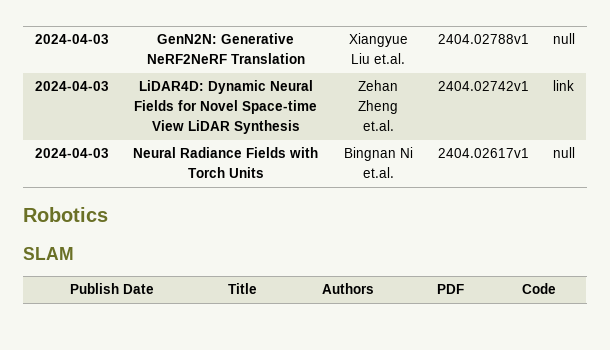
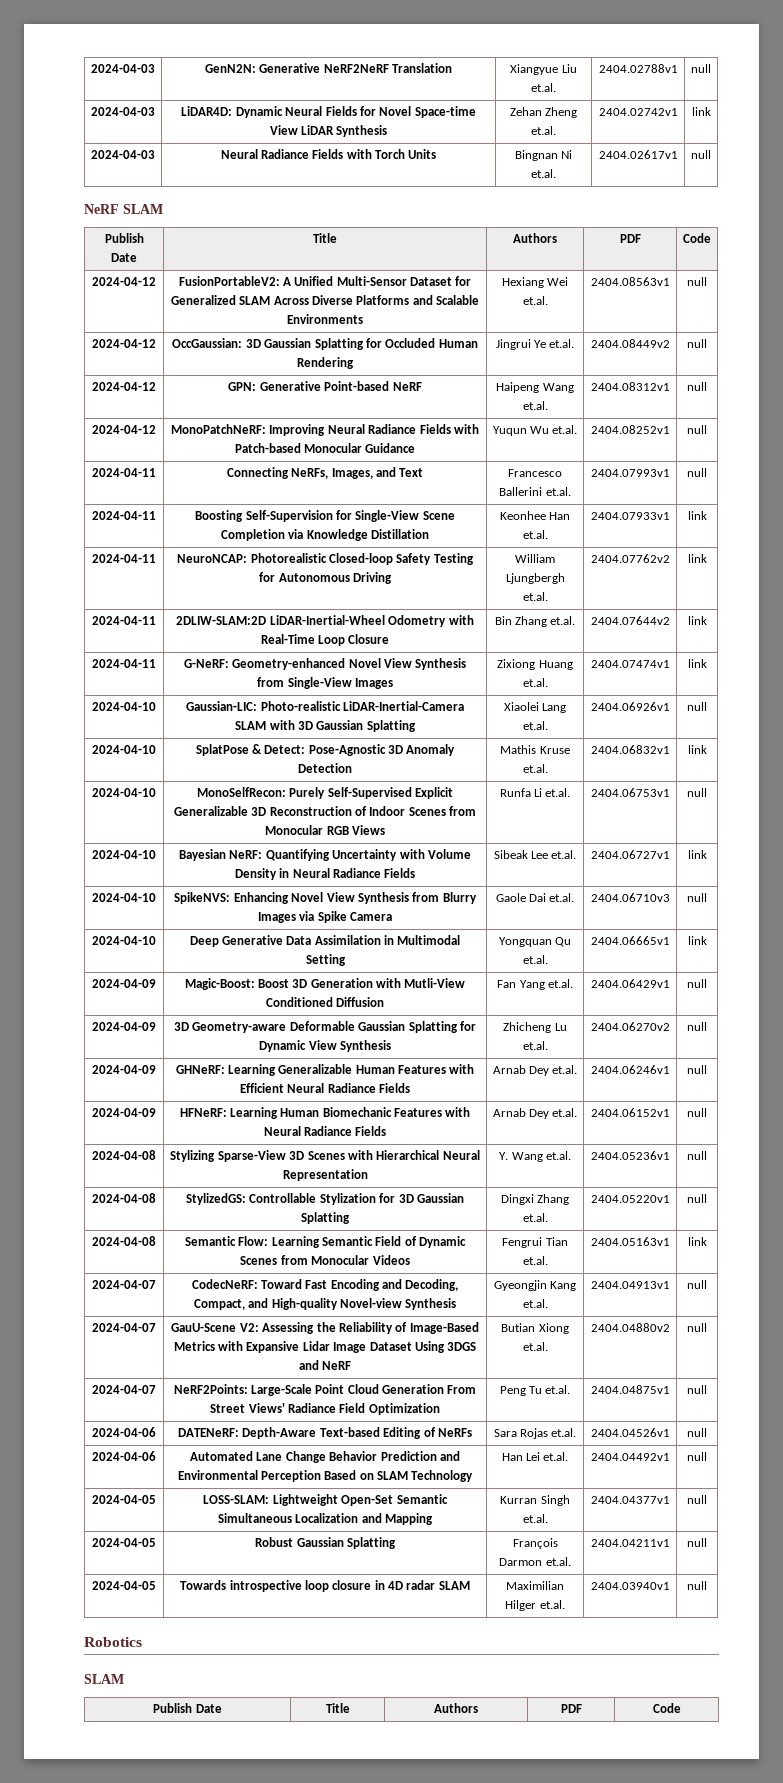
(575, 152) none -> [84,204,163,214] [104,233,144,243] [111,253,137,262] [313,233,337,243] [513,233,557,243] [619,234,641,243] [683,233,711,243] [92,277,156,286] [178,276,472,286] [170,295,480,305] [287,314,363,324] [501,277,569,288] [522,296,548,305] [590,277,670,286] [687,277,707,286] [92,339,156,348] [172,338,478,350] [297,357,354,369] [495,339,575,350] [590,339,670,348] [687,339,707,348] [92,382,156,391] [228,381,422,391] [496,382,574,393] [522,401,548,410] [590,382,670,391] [687,382,707,391] [92,425,156,434] [171,424,479,436] [234,443,416,453] [492,425,578,436] [590,425,670,434] [687,425,707,434] [92,468,156,477] [226,467,424,479] [508,469,562,477] [499,487,571,496] [590,469,670,477] [687,468,707,477] [92,511,156,520] [195,510,455,522] [220,529,430,541] [499,511,571,520] [522,530,548,539] [590,512,670,520] [687,511,707,520] [92,554,156,563] [177,553,474,565] [259,572,392,584] [515,554,555,563] [505,573,565,584] [522,592,548,601] [590,554,670,563] [687,554,707,563] [92,616,156,625] [176,615,474,627] [260,634,390,646] [494,616,576,627] [590,616,670,625] [687,616,707,625] [92,659,156,668] [183,658,467,670] [257,677,393,689] [497,659,573,670] [522,678,548,687] [590,660,670,668] [687,659,707,668] [92,702,156,711] [186,701,464,711] [235,720,416,732] [503,702,567,713] [522,721,548,730] [590,702,670,711] [687,702,707,711] [92,745,156,754] [195,744,456,756] [298,763,352,773] [500,745,570,754] [522,764,548,773] [590,745,670,754] [687,745,707,754] [92,788,156,797] [196,787,454,799] [173,806,477,816] [265,825,385,835] [499,788,571,797] [590,788,670,797] [687,788,707,797] [92,850,156,859] [179,849,471,861] [234,868,416,880] [493,850,577,859] [590,850,670,859] [687,850,707,859] [92,893,156,902] [174,892,477,904] [257,911,393,923] [495,893,575,902] [590,893,670,902] [687,893,707,902] [92,936,156,945] [189,935,461,947] [305,954,346,966] [498,937,572,947] [522,955,548,964] [590,936,670,945] [687,936,707,945] [92,979,156,988] [184,978,466,990] [265,997,385,1007] [497,979,573,990] [590,979,670,988] [687,979,707,988] [92,1022,156,1031] [174,1021,476,1033] [259,1040,391,1052] [503,1022,567,1033] [522,1041,548,1050] [590,1022,670,1031] [687,1022,707,1031] [92,1065,156,1074] [175,1064,475,1076] [239,1083,411,1093] [492,1065,578,1076] [590,1065,670,1074] [687,1065,707,1074] [92,1108,156,1117] [179,1107,471,1119] [263,1126,387,1136] [492,1108,578,1119] [590,1108,670,1117] [687,1108,707,1117] [92,1150,156,1160] [170,1150,480,1162] [282,1169,368,1181] [499,1151,571,1162] [590,1151,670,1160] [687,1151,707,1160] [92,1193,156,1203] [186,1193,464,1205] [301,1212,350,1224] [500,1194,570,1205] [522,1213,548,1222] [590,1195,670,1203] [687,1194,707,1203] [92,1236,156,1246] [184,1236,467,1248] [240,1255,410,1265] [502,1237,568,1248] [522,1256,548,1265] [590,1237,670,1246] [687,1237,707,1246] [92,1280,156,1289] [191,1279,459,1291] [193,1298,457,1310] [493,1280,577,1291] [522,1299,548,1308] [590,1281,670,1289] [687,1280,707,1289] [92,1323,156,1332] [171,1322,479,1334] [173,1341,477,1353] [298,1360,352,1370] [501,1323,569,1334] [522,1342,548,1351] [590,1323,670,1332] [687,1323,707,1332] [92,1385,156,1394] [173,1384,477,1396] [210,1403,440,1415] [499,1385,571,1396] [590,1385,670,1394] [687,1385,707,1394] [92,1427,156,1437] [178,1427,472,1439] [493,1428,577,1439] [590,1428,670,1437] [687,1428,707,1437] [92,1451,156,1461] [190,1451,460,1463] [177,1470,474,1482] [501,1452,569,1461] [590,1453,670,1461] [687,1452,707,1461] [92,1495,156,1504] [203,1494,448,1506] [217,1513,434,1525] [500,1495,570,1506] [522,1514,548,1523] [590,1496,670,1504] [687,1495,707,1504] [92,1538,156,1547] [255,1537,396,1549] [512,1538,558,1549] [499,1557,571,1566] [590,1539,670,1547] [687,1538,707,1547] [92,1581,156,1590] [180,1580,470,1592] [506,1581,564,1590] [505,1600,565,1611] [590,1582,670,1590] [687,1581,707,1590] // NeRF SLAM // Publish Date | Title | Authors | PDF | Code // 2024-04-12 | FusionPortableV2: A Unified Multi-Sensor Dataset for Generalized SLAM Across Diverse Platforms and Scalable Environments | Hexiang Wei et.al. | 2404.08563v1 | null // 2024-04-12 | OccGaussian: 3D Gaussian Splatting for Occluded Human Rendering | Jingrui Ye et.al. | 2404.08449v2 | null // 2024-04-12 | GPN: Generative Point-based NeRF | Haipeng Wang et.al. | 2404.08312v1 | null // 2024-04-12 | MonoPatchNeRF: Improving Neural Radiance Fields with Patch-based Monocular Guidance | Yuqun Wu et.al. | 2404.08252v1 | null // 2024-04-11 | Connecting NeRFs, Images, and Text | Francesco Ballerini et.al. | 2404.07993v1 | null // 2024-04-11 | Boosting Self-Supervision for Single-View Scene Completion via Knowledge Distillation | Keonhee Han et.al. | 2404.07933v1 | link // 2024-04-11 | NeuroNCAP: Photorealistic Closed-loop Safety Testing for Autonomous Driving | William Ljungbergh et.al. | 2404.07762v2 | link // 2024-04-11 | 2DLIW-SLAM:2D LiDAR-Inertial-Wheel Odometry with Real-Time Loop Closure | Bin Zhang et.al. | 2404.07644v2 | link // 2024-04-11 | G-NeRF: Geometry-enhanced Novel View Synthesis from Single-View Images | Zixiong Huang et.al. | 2404.07474v1 | link // 2024-04-10 | Gaussian-LIC: Photo-realistic LiDAR-Inertial-Camera SLAM with 3D Gaussian Splatting | Xiaolei Lang et.al. | 2404.06926v1 | null // 2024-04-10 | SplatPose & Detect: Pose-Agnostic 3D Anomaly Detection | Mathis Kruse et.al. | 2404.06832v1 | link // 2024-04-10 | MonoSelfRecon: Purely Self-Supervised Explicit Generalizable 3D Reconstruction of Indoor Scenes from Monocular RGB Views | Runfa Li et.al. | 2404.06753v1 | null // 2024-04-10 | Bayesian NeRF: Quantifying Uncertainty with Volume Density in Neural Radiance Fields | Sibeak Lee et.al. | 2404.06727v1 | link // 2024-04-10 | SpikeNVS: Enhancing Novel View Synthesis from Blurry Images via Spike Camera | Gaole Dai et.al. | 2404.06710v3 | null // 2024-04-10 | Deep Generative Data Assimilation in Multimodal Setting | Yongquan Qu et.al. | 2404.06665v1 | link // 2024-04-09 | Magic-Boost: Boost 3D Generation with Mutli-View Conditioned Diffusion | Fan Yang et.al. | 2404.06429v1 | null // 2024-04-09 | 3D Geometry-aware Deformable Gaussian Splatting for Dynamic View Synthesis | Zhicheng Lu et.al. | 2404.06270v2 | null // 2024-04-09 | GHNeRF: Learning Generalizable Human Features with Efficient Neural Radiance Fields | Arnab Dey et.al. | 2404.06246v1 | null // 2024-04-09 | HFNeRF: Learning Human Biomechanic Features with Neural Radiance Fields | Arnab Dey et.al. | 2404.06152v1 | null // 2024-04-08 | Stylizing Sparse-View 3D Scenes with Hierarchical Neural Representation | Y. Wang et.al. | 2404.05236v1 | null // 2024-04-08 | StylizedGS: Controllable Stylization for 3D Gaussian Splatting | Dingxi Zhang et.al. | 2404.05220v1 | null // 2024-04-08 | Semantic Flow: Learning Semantic Field of Dynamic Scenes from Monocular Videos | Fengrui Tian et.al. | 2404.05163v1 | link // 2024-04-07 | CodecNeRF: Toward Fast Encoding and Decoding, Compact, and High-quality Novel-view Synthesis | Gyeongjin Kang et.al. | 2404.04913v1 | null // 2024-04-07 | GauU-Scene V2: Assessing the Reliability of Image-Based Metrics with Expansive Lidar Image Dataset Using 3DGS and NeRF | Butian Xiong et.al. | 2404.04880v2 | null // 2024-04-07 | NeRF2Points: Large-Scale Point Cloud Generation From Street Views' Radiance Field Optimization | Peng Tu et.al. | 2404.04875v1 | null // 2024-04-06 | DATENeRF: Depth-Aware Text-based Editing of NeRFs | Sara Rojas et.al. | 2404.04526v1 | null // 2024-04-06 | Automated Lane Change Behavior Prediction and Environmental Perception Based on SLAM Technology | Han Lei et.al. | 2404.04492v1 | null // 2024-04-05 | LOSS-SLAM: Lightweight Open-Set Semantic Simultaneous Localization and Mapping | Kurran Singh et.al. | 2404.04377v1 | null // 2024-04-05 | Robust Gaussian Splatting | François Darmon et.al. | 2404.04211v1 | null // 2024-04-05 | Towards introspective loop closure in 4D radar SLAM | Maximilian Hilger et.al. | 2404.03940v1 | null

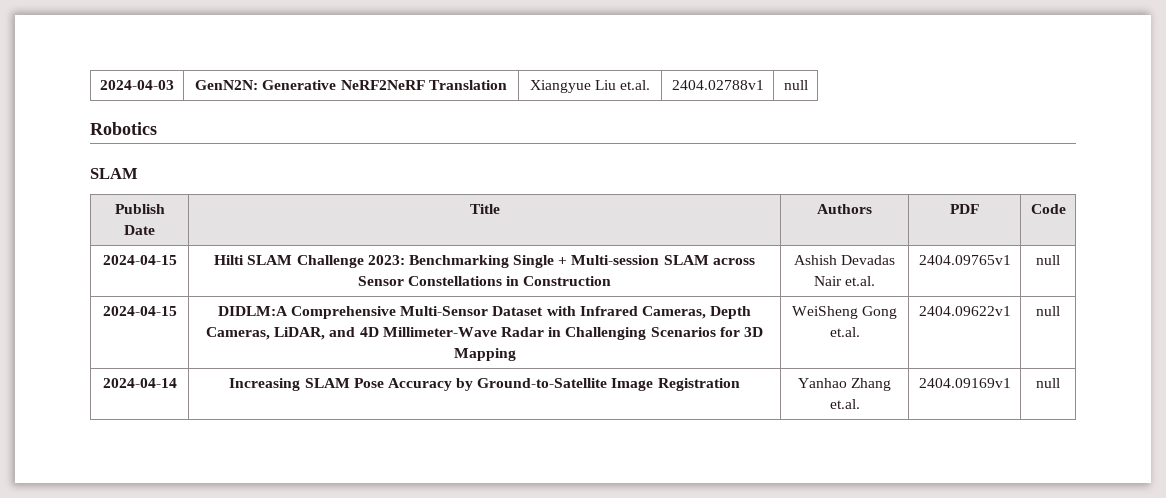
[91,107,155,116] [181,106,476,118] [269,125,388,137] [509,107,578,118] [531,126,556,135] [598,108,678,116] [691,107,711,116] [91,150,155,159] [220,149,437,159] [514,150,573,161] [531,169,556,178] [598,150,678,159] [691,150,711,159] [84,204,163,214] [104,233,144,243] [111,253,137,262] [313,233,337,243] [513,233,557,243] [619,234,641,243] [683,233,711,243] [92,277,156,286] [178,276,472,286] [170,295,480,305] [287,314,363,324] [501,277,569,288] [522,296,548,305] [590,277,670,286] [687,277,707,286] [92,339,156,348] [172,338,478,350] [297,357,354,369] [495,339,575,350] [590,339,670,348] [687,339,707,348] [92,382,156,391] [228,381,422,391] [496,382,574,393] [522,401,548,410] [590,382,670,391] [687,382,707,391] [92,425,156,434] [171,424,479,436] [234,443,416,453] [492,425,578,436] [590,425,670,434] [687,425,707,434] [92,468,156,477] [226,467,424,479] [508,469,562,477] [499,487,571,496] [590,469,670,477] [687,468,707,477] [92,511,156,520] [195,510,455,522] [220,529,430,541] [499,511,571,520] [522,530,548,539] [590,512,670,520] [687,511,707,520] [92,554,156,563] [177,553,474,565] [259,572,392,584] [515,554,555,563] [505,573,565,584] [522,592,548,601] [590,554,670,563] [687,554,707,563] [92,616,156,625] [176,615,474,627] [260,634,390,646] [494,616,576,627] [590,616,670,625] [687,616,707,625] [92,659,156,668] [183,658,467,670] [257,677,393,689] [497,659,573,670] [522,678,548,687] [590,660,670,668] [687,659,707,668] [92,702,156,711] [186,701,464,711] [235,720,416,732] [503,702,567,713] [522,721,548,730] [590,702,670,711] [687,702,707,711] [92,745,156,754] [195,744,456,756] [298,763,352,773] [500,745,570,754] [522,764,548,773] [590,745,670,754] [687,745,707,754] [92,788,156,797] [196,787,454,799] [173,806,477,816] [265,825,385,835] [499,788,571,797] [590,788,670,797] [687,788,707,797] [92,850,156,859] [179,849,471,861] [234,868,416,880] [493,850,577,859] [590,850,670,859] [687,850,707,859] [92,893,156,902] [174,892,477,904] [257,911,393,923] [495,893,575,902] [590,893,670,902] [687,893,707,902] [92,936,156,945] [189,935,461,947] [305,954,346,966] [498,937,572,947] [522,955,548,964] [590,936,670,945] [687,936,707,945] [92,979,156,988] [184,978,466,990] [265,997,385,1007] [497,979,573,990] [590,979,670,988] [687,979,707,988] [92,1022,156,1031] [174,1021,476,1033] [259,1040,391,1052] [503,1022,567,1033] [522,1041,548,1050] [590,1022,670,1031] [687,1022,707,1031] [92,1065,156,1074] [175,1064,475,1076] [239,1083,411,1093] [492,1065,578,1076] [590,1065,670,1074] [687,1065,707,1074] [92,1108,156,1117] [179,1107,471,1119] [263,1126,387,1136] [492,1108,578,1119] [590,1108,670,1117] [687,1108,707,1117] [92,1150,156,1160] [170,1150,480,1162] [282,1169,368,1181] [499,1151,571,1162] [590,1151,670,1160] [687,1151,707,1160] [92,1193,156,1203] [186,1193,464,1205] [301,1212,350,1224] [500,1194,570,1205] [522,1213,548,1222] [590,1195,670,1203] [687,1194,707,1203] [92,1236,156,1246] [184,1236,467,1248] [240,1255,410,1265] [502,1237,568,1248] [522,1256,548,1265] [590,1237,670,1246] [687,1237,707,1246] [92,1280,156,1289] [191,1279,459,1291] [193,1298,457,1310] [493,1280,577,1291] [522,1299,548,1308] [590,1281,670,1289] [687,1280,707,1289] [92,1323,156,1332] [171,1322,479,1334] [173,1341,477,1353] [298,1360,352,1370] [501,1323,569,1334] [522,1342,548,1351] [590,1323,670,1332] [687,1323,707,1332] [92,1385,156,1394] [173,1384,477,1396] [210,1403,440,1415] [499,1385,571,1396] [590,1385,670,1394] [687,1385,707,1394] [92,1427,156,1437] [178,1427,472,1439] [493,1428,577,1439] [590,1428,670,1437] [687,1428,707,1437] [92,1451,156,1461] [190,1451,460,1463] [177,1470,474,1482] [501,1452,569,1461] [590,1453,670,1461] [687,1452,707,1461] [92,1495,156,1504] [203,1494,448,1506] [217,1513,434,1525] [500,1495,570,1506] [522,1514,548,1523] [590,1496,670,1504] [687,1495,707,1504] [92,1538,156,1547] [255,1537,396,1549] [512,1538,558,1549] [499,1557,571,1566] [590,1539,670,1547] [687,1538,707,1547] [92,1581,156,1590] [180,1580,470,1592] [506,1581,564,1590] [505,1600,565,1611] [590,1582,670,1590] [687,1581,707,1590] // 2024-04-03 | LiDAR4D: Dynamic Neural Fields for Novel Space-time View LiDAR Synthesis | Zehan Zheng et.al. | 2404.02742v1 | link // 2024-04-03 | Neural Radiance Fields with Torch Units | Bingnan Ni et.al. | 2404.02617v1 | null // NeRF SLAM // Publish Date | Title | Authors | PDF | Code // 2024-04-12 | FusionPortableV2: A Unified Multi-Sensor Dataset for Generalized SLAM Across Diverse Platforms and Scalable Environments | Hexiang Wei et.al. | 2404.08563v1 | null // 2024-04-12 | OccGaussian: 3D Gaussian Splatting for Occluded Human Rendering | Jingrui Ye et.al. | 2404.08449v2 | null // 2024-04-12 | GPN: Generative Point-based NeRF | Haipeng Wang et.al. | 2404.08312v1 | null // 2024-04-12 | MonoPatchNeRF: Improving Neural Radiance Fields with Patch-based Monocular Guidance | Yuqun Wu et.al. | 2404.08252v1 | null // 2024-04-11 | Connecting NeRFs, Images, and Text | Francesco Ballerini et.al. | 2404.07993v1 | null // 2024-04-11 | Boosting Self-Supervision for Single-View Scene Completion via Knowledge Distillation | Keonhee Han et.al. | 2404.07933v1 | link // 2024-04-11 | NeuroNCAP: Photorealistic Closed-loop Safety Testing for Autonomous Driving | William Ljungbergh et.al. | 2404.07762v2 | link // 2024-04-11 | 2DLIW-SLAM:2D LiDAR-Inertial-Wheel Odometry with Real-Time Loop Closure | Bin Zhang et.al. | 2404.07644v2 | link // 2024-04-11 | G-NeRF: Geometry-enhanced Novel View Synthesis from Single-View Images | Zixiong Huang et.al. | 2404.07474v1 | link // 2024-04-10 | Gaussian-LIC: Photo-realistic LiDAR-Inertial-Camera SLAM with 3D Gaussian Splatting | Xiaolei Lang et.al. | 2404.06926v1 | null // 2024-04-10 | SplatPose & Detect: Pose-Agnostic 3D Anomaly Detection | Mathis Kruse et.al. | 2404.06832v1 | link // 2024-04-10 | MonoSelfRecon: Purely Self-Supervised Explicit Generalizable 3D Reconstruction of Indoor Scenes from Monocular RGB Views | Runfa Li et.al. | 2404.06753v1 | null // 2024-04-10 | Bayesian NeRF: Quantifying Uncertainty with Volume Density in Neural Radiance Fields | Sibeak Lee et.al. | 2404.06727v1 | link // 2024-04-10 | SpikeNVS: Enhancing Novel View Synthesis from Blurry Images via Spike Camera | Gaole Dai et.al. | 2404.06710v3 | null // 2024-04-10 | Deep Generative Data Assimilation in Multimodal Setting | Yongquan Qu et.al. | 2404.06665v1 | link // 2024-04-09 | Magic-Boost: Boost 3D Generation with Mutli-View Conditioned Diffusion | Fan Yang et.al. | 2404.06429v1 | null // 2024-04-09 | 3D Geometry-aware Deformable Gaussian Splatting for Dynamic View Synthesis | Zhicheng Lu et.al. | 2404.06270v2 | null // 2024-04-09 | GHNeRF: Learning Generalizable Human Features with Efficient Neural Radiance Fields | Arnab Dey et.al. | 2404.06246v1 | null // 2024-04-09 | HFNeRF: Learning Human Biomechanic Features with Neural Radiance Fields | Arnab Dey et.al. | 2404.06152v1 | null // 2024-04-08 | Stylizing Sparse-View 3D Scenes with Hierarchical Neural Representation | Y. Wang et.al. | 2404.05236v1 | null // 2024-04-08 | StylizedGS: Controllable Stylization for 3D Gaussian Splatting | Dingxi Zhang et.al. | 2404.05220v1 | null // 2024-04-08 | Semantic Flow: Learning Semantic Field of Dynamic Scenes from Monocular Videos | Fengrui Tian et.al. | 2404.05163v1 | link // 2024-04-07 | CodecNeRF: Toward Fast Encoding and Decoding, Compact, and High-quality Novel-view Synthesis | Gyeongjin Kang et.al. | 2404.04913v1 | null // 2024-04-07 | GauU-Scene V2: Assessing the Reliability of Image-Based Metrics with Expansive Lidar Image Dataset Using 3DGS and NeRF | Butian Xiong et.al. | 2404.04880v2 | null // 2024-04-07 | NeRF2Points: Large-Scale Point Cloud Generation From Street Views' Radiance Field Optimization | Peng Tu et.al. | 2404.04875v1 | null // 2024-04-06 | DATENeRF: Depth-Aware Text-based Editing of NeRFs | Sara Rojas et.al. | 2404.04526v1 | null // 2024-04-06 | Automated Lane Change Behavior Prediction and Environmental Perception Based on SLAM Technology | Han Lei et.al. | 2404.04492v1 | null // 2024-04-05 | LOSS-SLAM: Lightweight Open-Set Semantic Simultaneous Localization and Mapping | Kurran Singh et.al. | 2404.04377v1 | null // 2024-04-05 | Robust Gaussian Splatting | François Darmon et.al. | 2404.04211v1 | null // 2024-04-05 | Towards introspective loop closure in 4D radar SLAM | Maximilian Hilger et.al. | 2404.03940v1 | null -> (808, 85) none
(681, 1708) none -> [102,255,177,265] [214,255,755,268] [357,276,612,286] [793,255,896,265] [813,276,876,286] [918,255,1011,265] [1036,255,1060,265] [102,306,177,316] [217,306,752,319] [206,327,763,340] [453,348,516,361] [791,306,898,319] [829,327,860,337] [918,306,1011,316] [1036,306,1060,316] [102,378,177,388] [229,378,740,391] [797,378,892,391] [829,399,860,409] [918,378,1011,388] [1036,378,1060,388] // 2024-04-15 | Hilti SLAM Challenge 2023: Benchmarking Single + Multi-session SLAM across Sensor Constellations in Construction | Ashish Devadas Nair et.al. | 2404.09765v1 | null // 2024-04-15 | DIDLM:A Comprehensive Multi-Sensor Dataset with Infrared Cameras, Depth Cameras, LiDAR, and 4D Millimeter-Wave Radar in Challenging Scenarios for 3D Mapping | WeiSheng Gong et.al. | 2404.09622v1 | null // 2024-04-14 | Increasing SLAM Pose Accuracy by Ground-to-Satellite Image Registration | Yanhao Zhang et.al. | 2404.09169v1 | null

